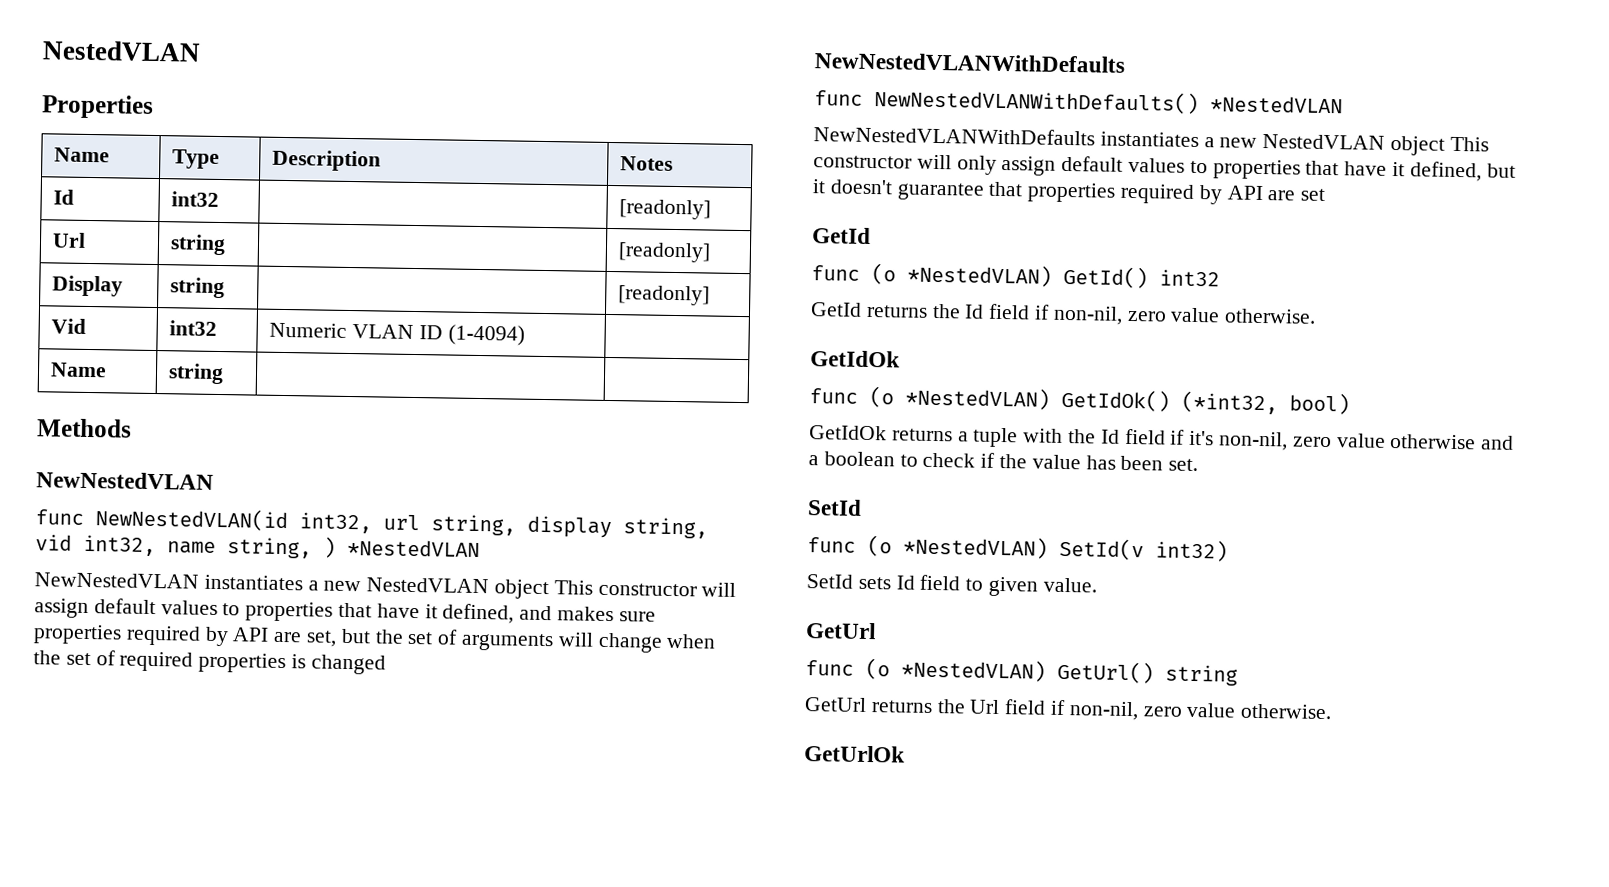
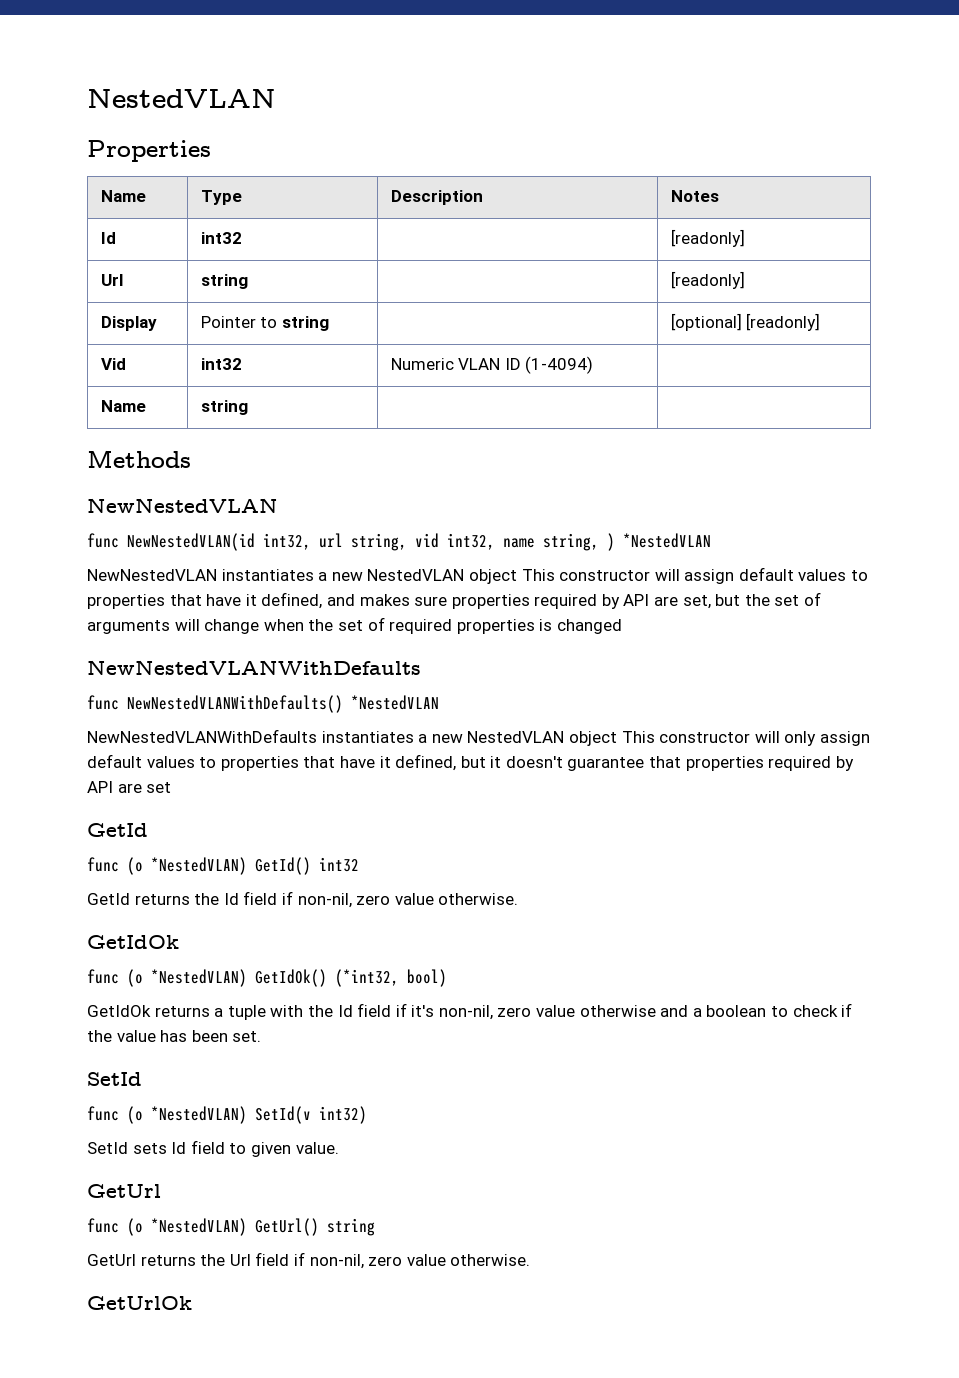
[170,277,226,299] string | | -> [200,316,329,331] [670,313,742,331] Pointer to string | | [optional]
[527,515,708,539] display string, -> (407, 542) none

